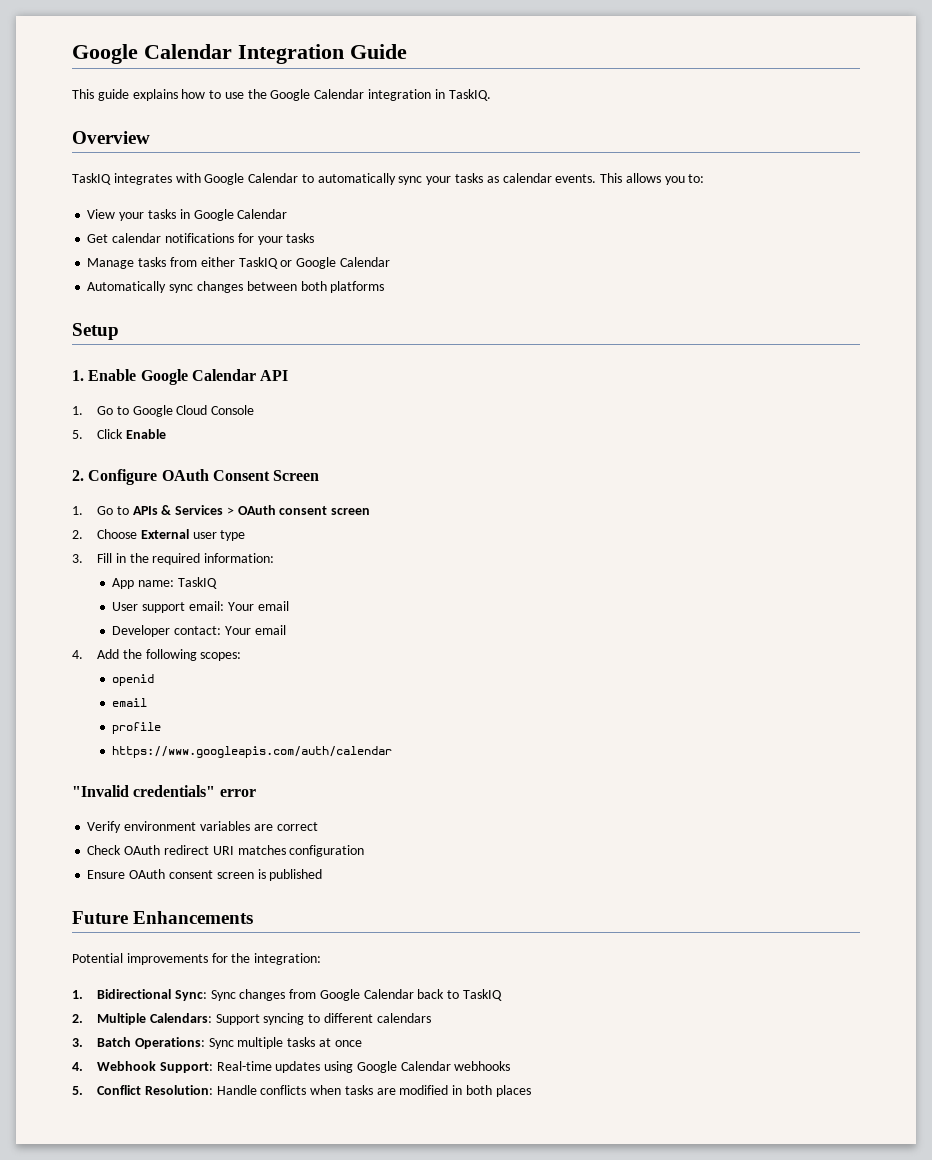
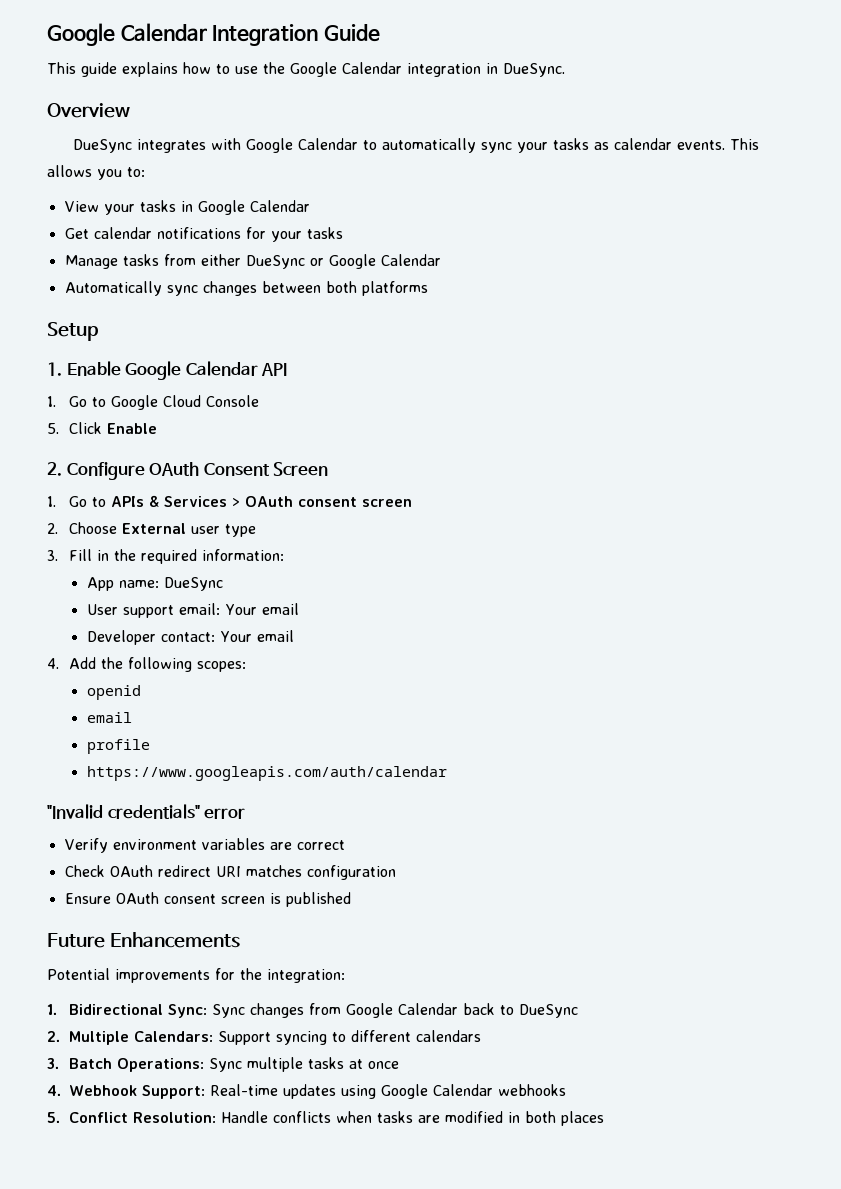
[448,89,491,101] TaskIQ. -> [503,63,565,77] DueSync.
[72,173,111,185] TaskIQ -> [73,139,133,153] DueSync
[238,257,278,269] TaskIQ -> [245,255,305,269] DueSync
[177,577,217,589] TaskIQ -> [163,577,223,591] DueSync
[463,989,503,1001] TaskIQ -> [519,1004,579,1018] DueSync

